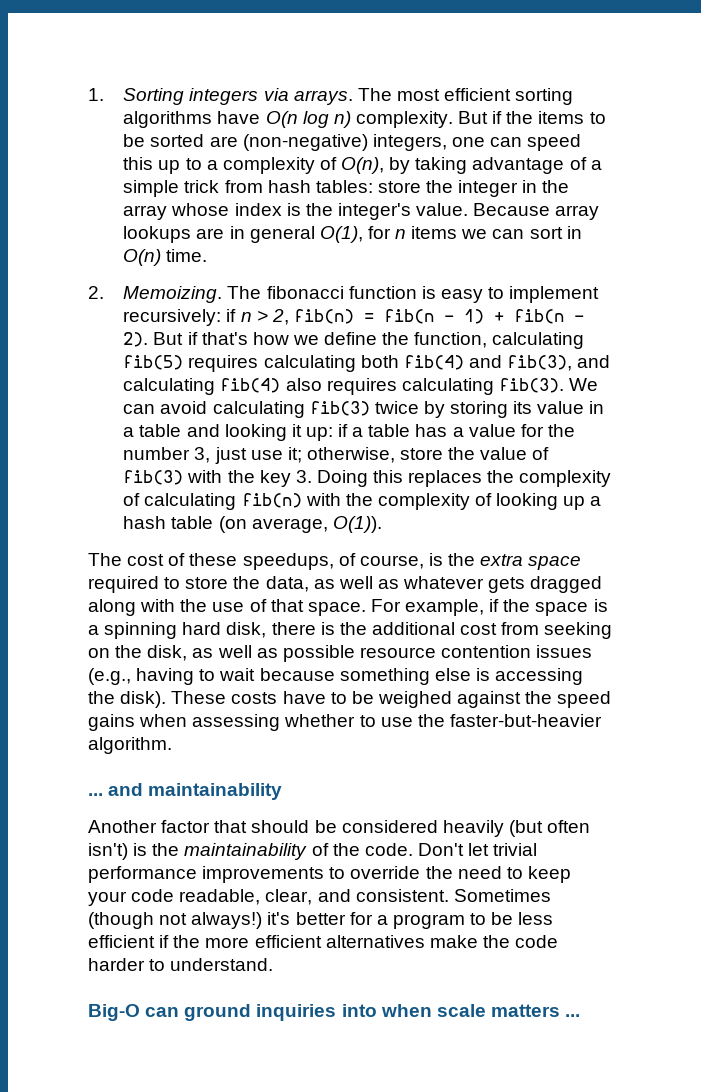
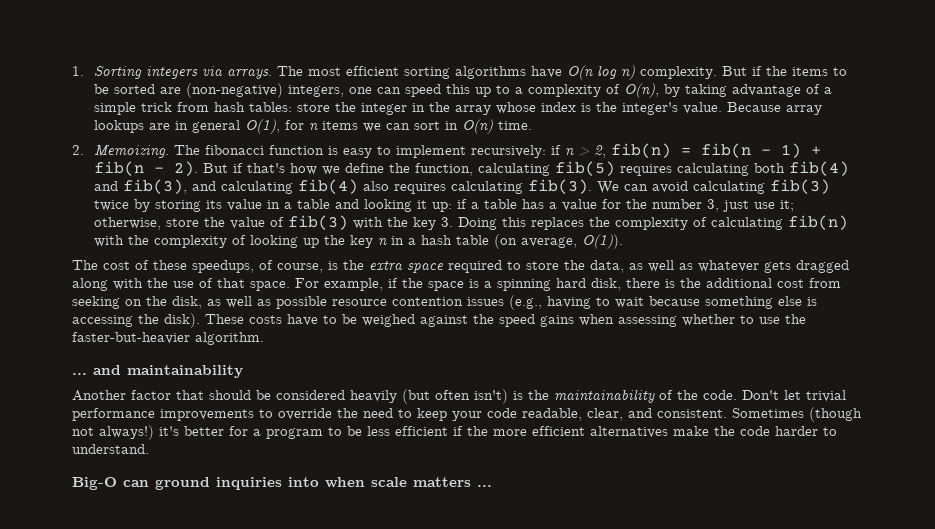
(586, 503) none -> [323,235,404,248] the key n in

